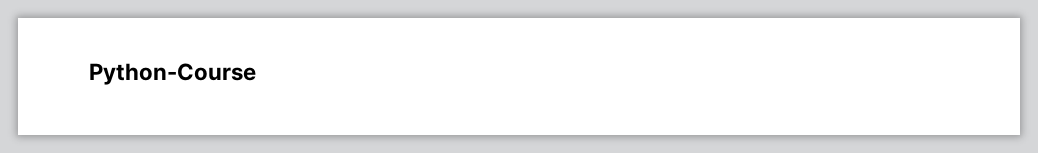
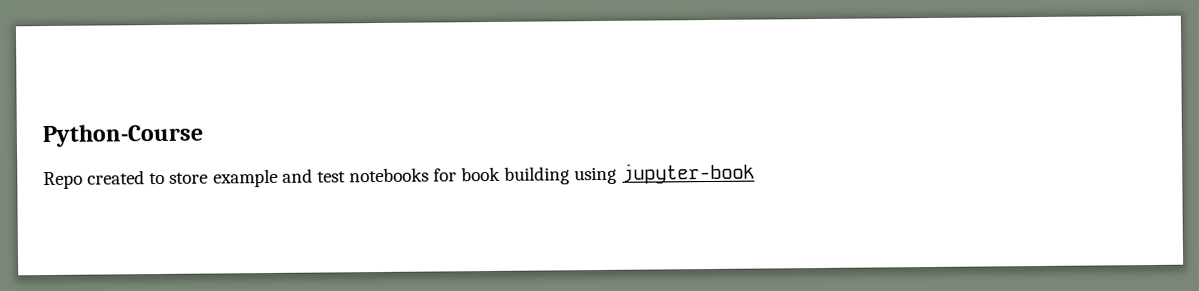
(256, 74) none -> [43,162,755,190] // Repo created to store example and test notebooks for book building using jupyter-book

